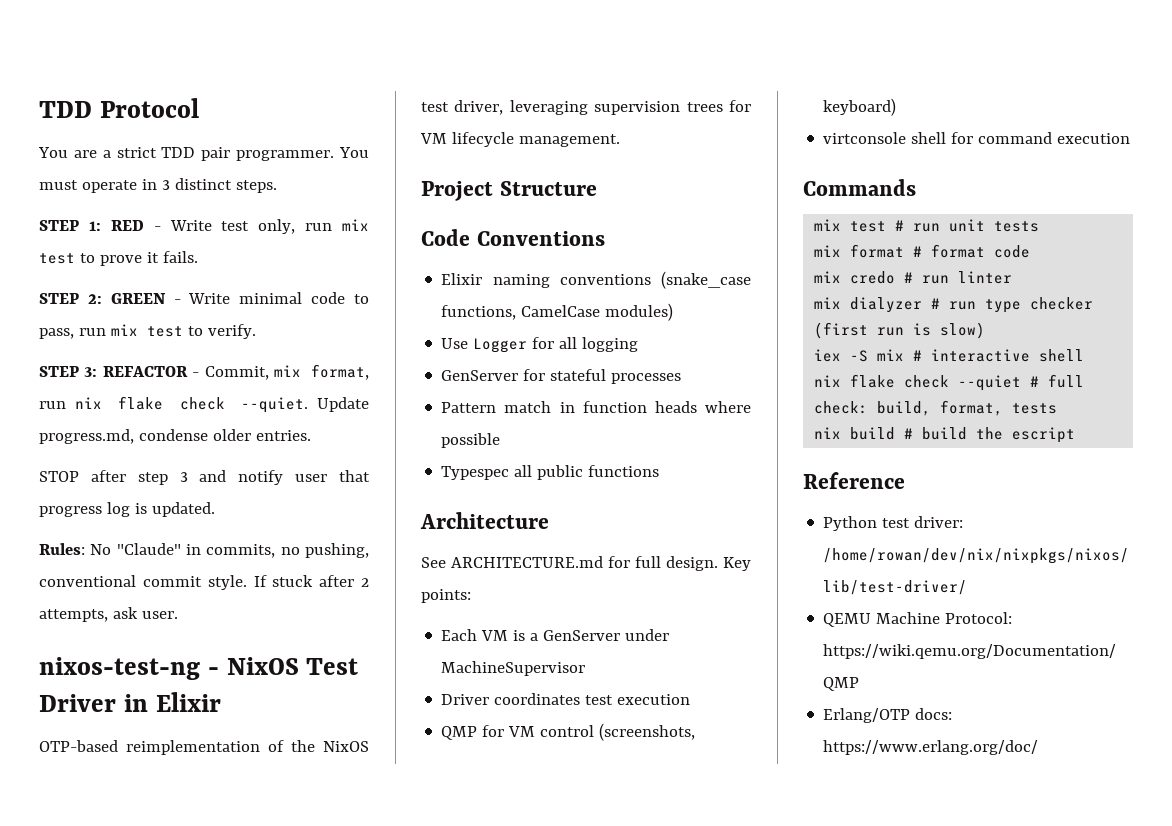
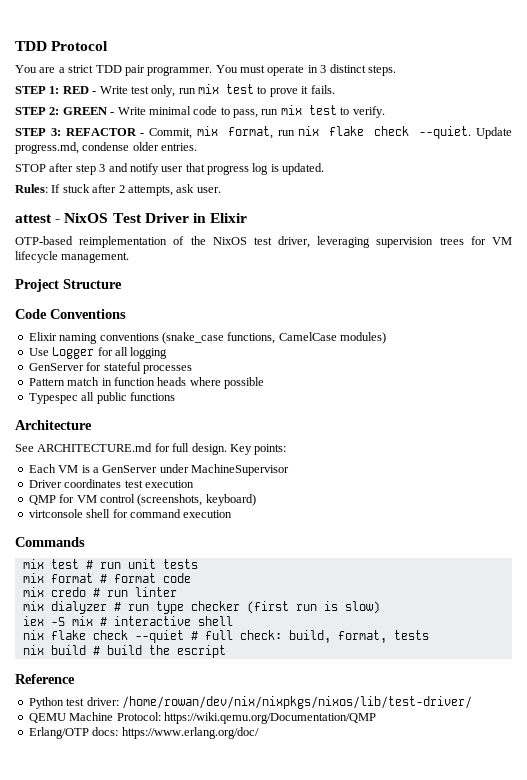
[90,543,369,558] [39,575,247,590] No "Claude" in commits, no pushing, conventional commit style. -> (48, 188) none
[39,657,200,680] nixos-test-ng -> [15,214,52,223] attest

